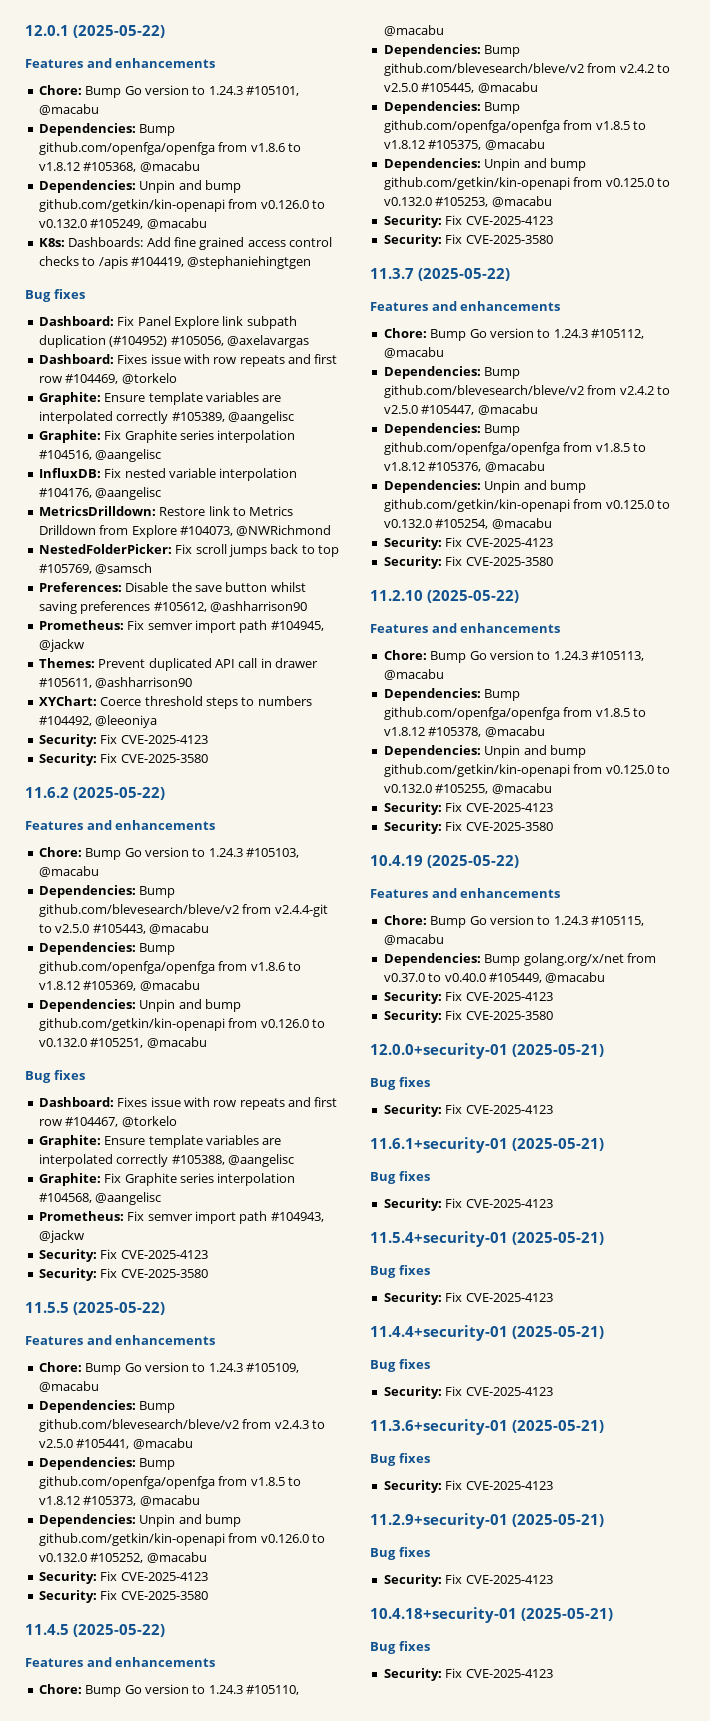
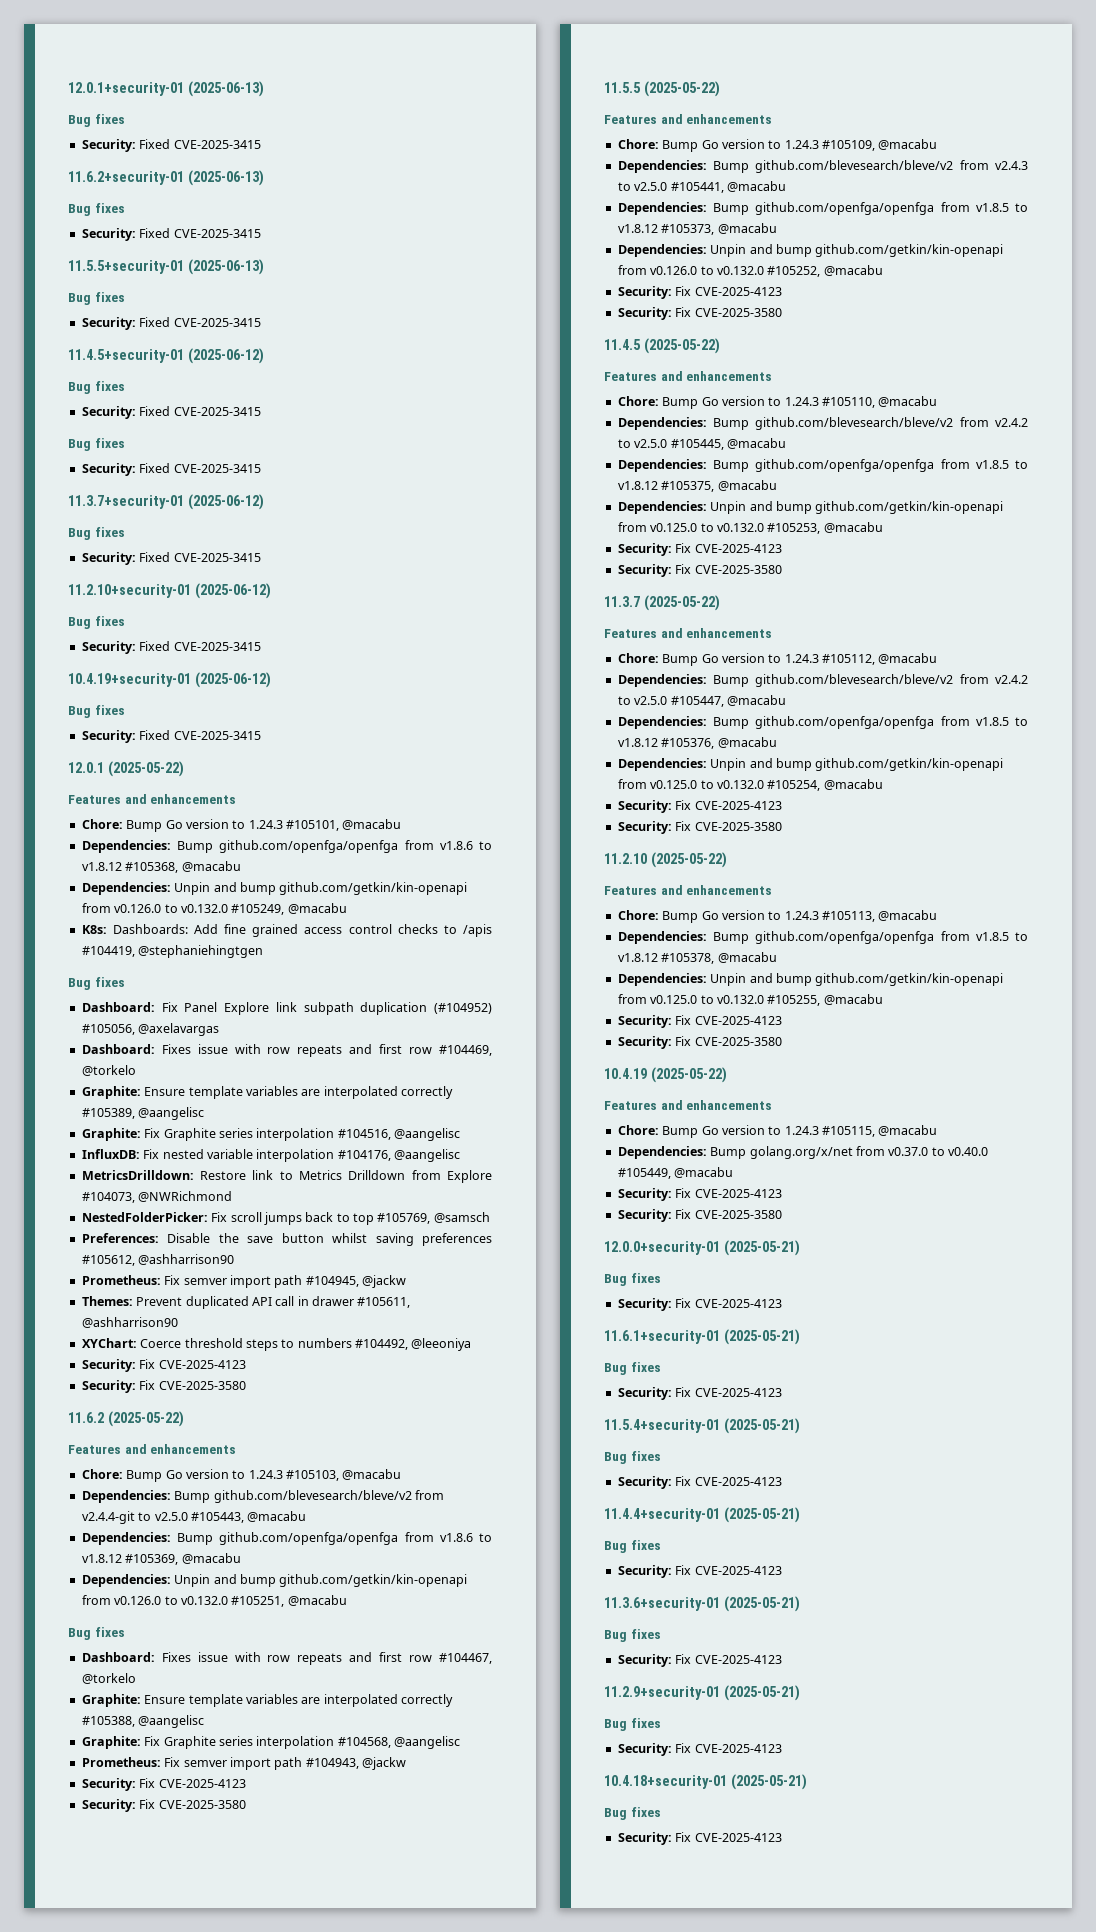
(25, 30) none -> [68,81,264,97] [68,114,125,127] [81,139,261,152] [68,170,264,186] [68,203,125,216] [81,228,261,241] [68,259,264,275] [68,292,125,305] [81,317,261,330] [68,348,264,364] [68,381,125,394] [81,406,261,419] [68,438,125,451] [81,463,261,476] [68,494,264,510] [68,527,125,540] [81,552,261,565] [68,583,271,599] [68,616,125,629] [81,641,261,654] [68,672,271,688] [68,705,125,718] [81,730,261,743] 12.0.1+security-01 (2025-06-13) // Bug fixes // Security: Fixed CVE-2025-3415 // 11.6.2+security-01 (2025-06-13) // Bug fixes // Security: Fixed CVE-2025-3415 // 11.5.5+security-01 (2025-06-13) // Bug fixes // Security: Fixed CVE-2025-3415 // 11.4.5+security-01 (2025-06-12) // Bug fixes // Security: Fixed CVE-2025-3415 // Bug fixes // Security: Fixed CVE-2025-3415 // 11.3.7+security-01 (2025-06-12) // Bug fixes // Security: Fixed CVE-2025-3415 // 11.2.10+security-01 (2025-06-12) // Bug fixes // Security: Fixed CVE-2025-3415 // 10.4.19+security-01 (2025-06-12) // Bug fixes // Security: Fixed CVE-2025-3415 //

